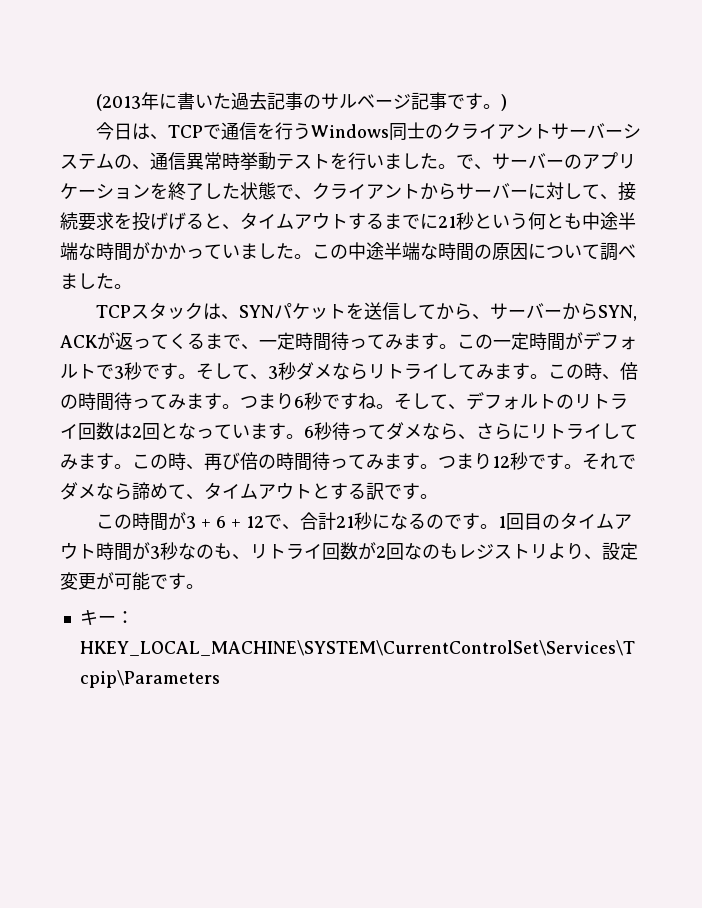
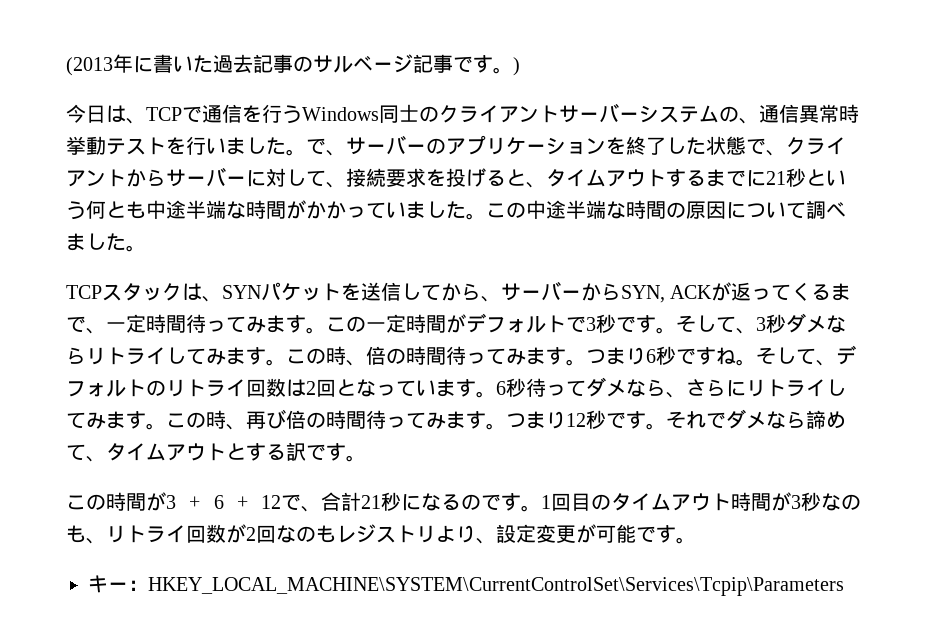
[168,212,186,230] げ -> (486, 177) none

